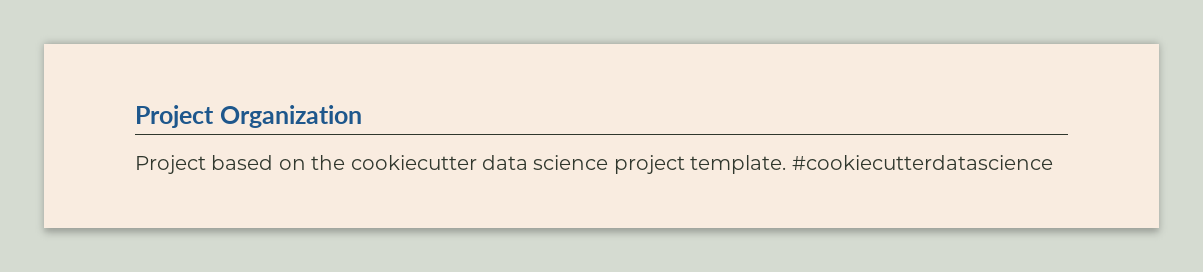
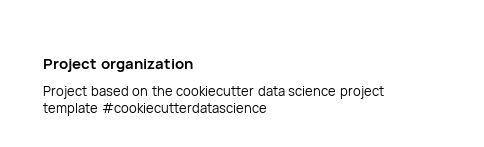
[135,105,362,128] Project Organization -> [43,59,194,72] Project organization
[690,155,787,174] template. -> [43,103,98,116] template

